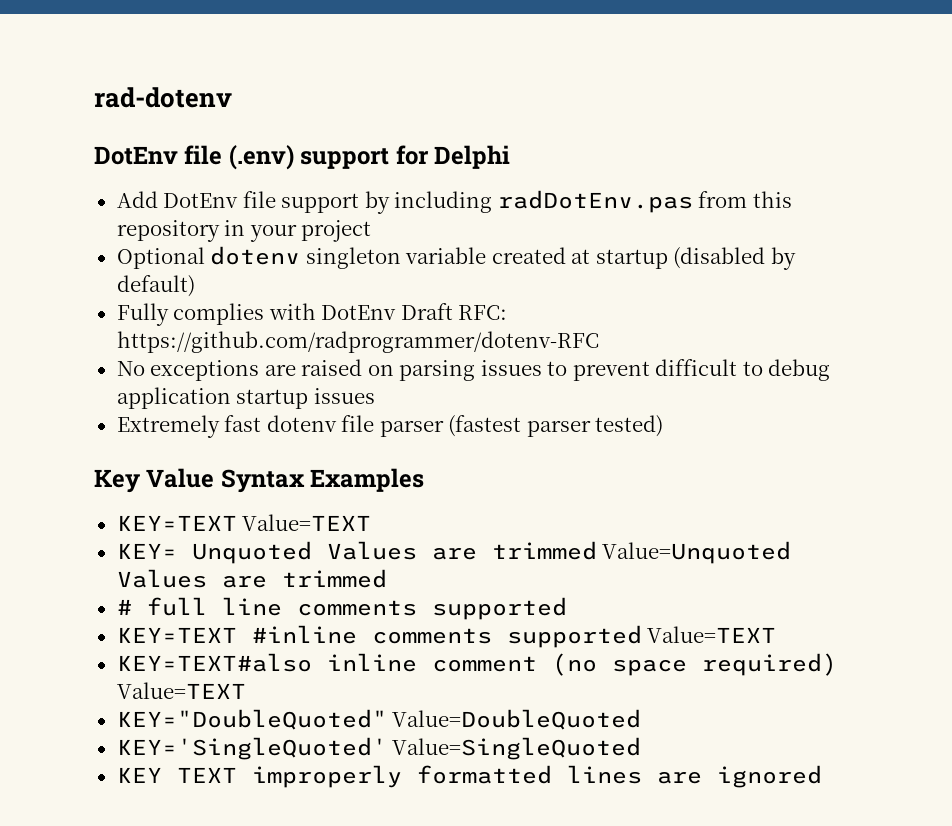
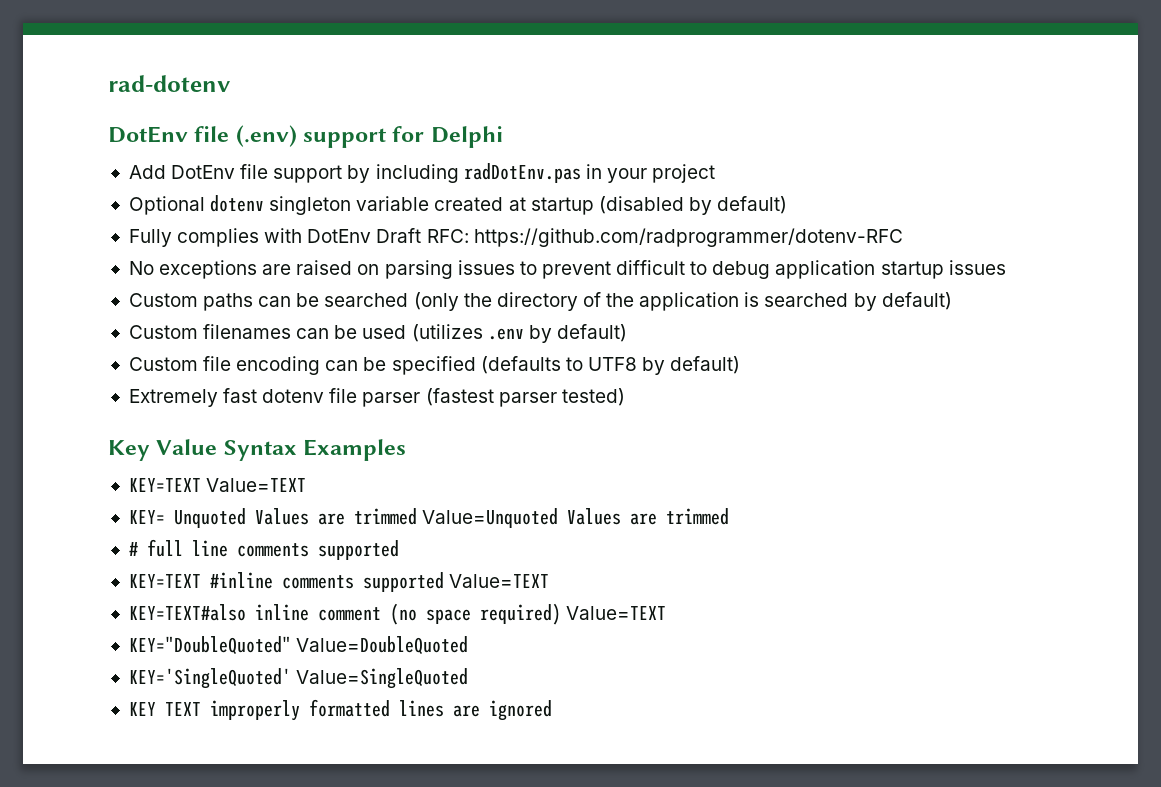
[698,191,792,208] [116,220,220,242] from this repository -> (581, 173) none
(375, 396) none -> [128,292,952,311] [128,324,627,343] [128,356,741,375] // Custom paths can be searched (only the directory of the application is searched by default) // Custom filenames can be used (utilizes .env by default) // Custom file encoding can be specified (defaults to UTF8 by default)

